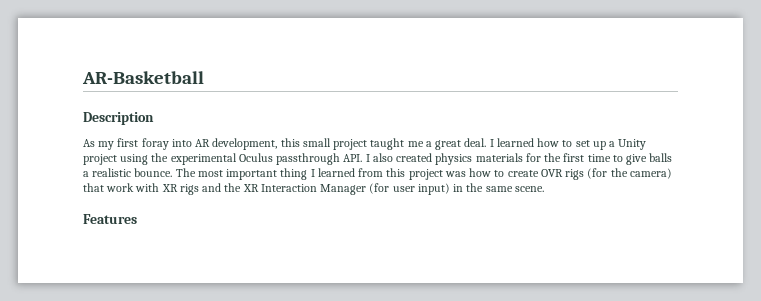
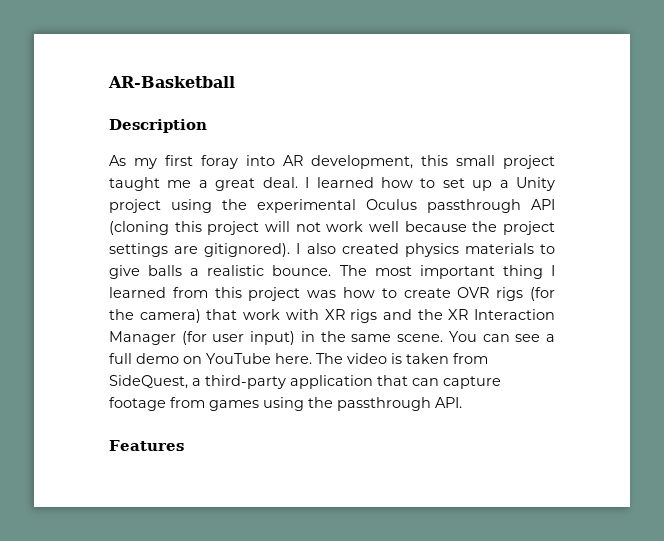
[343,154,363,162] API. -> [531,199,555,210] [109,221,555,235] [109,243,291,257] API (cloning this project will not work well because the project settings are gitignored).
[525,153,611,162] for the first time -> (534, 248) none
(544, 189) none -> [448,331,556,342] [109,353,488,364] [109,375,501,389] [109,397,462,411] You can see a full demo on YouTube here. The video is taken from SideQuest, a third-party application that can capture footage from games using the passthrough API.

